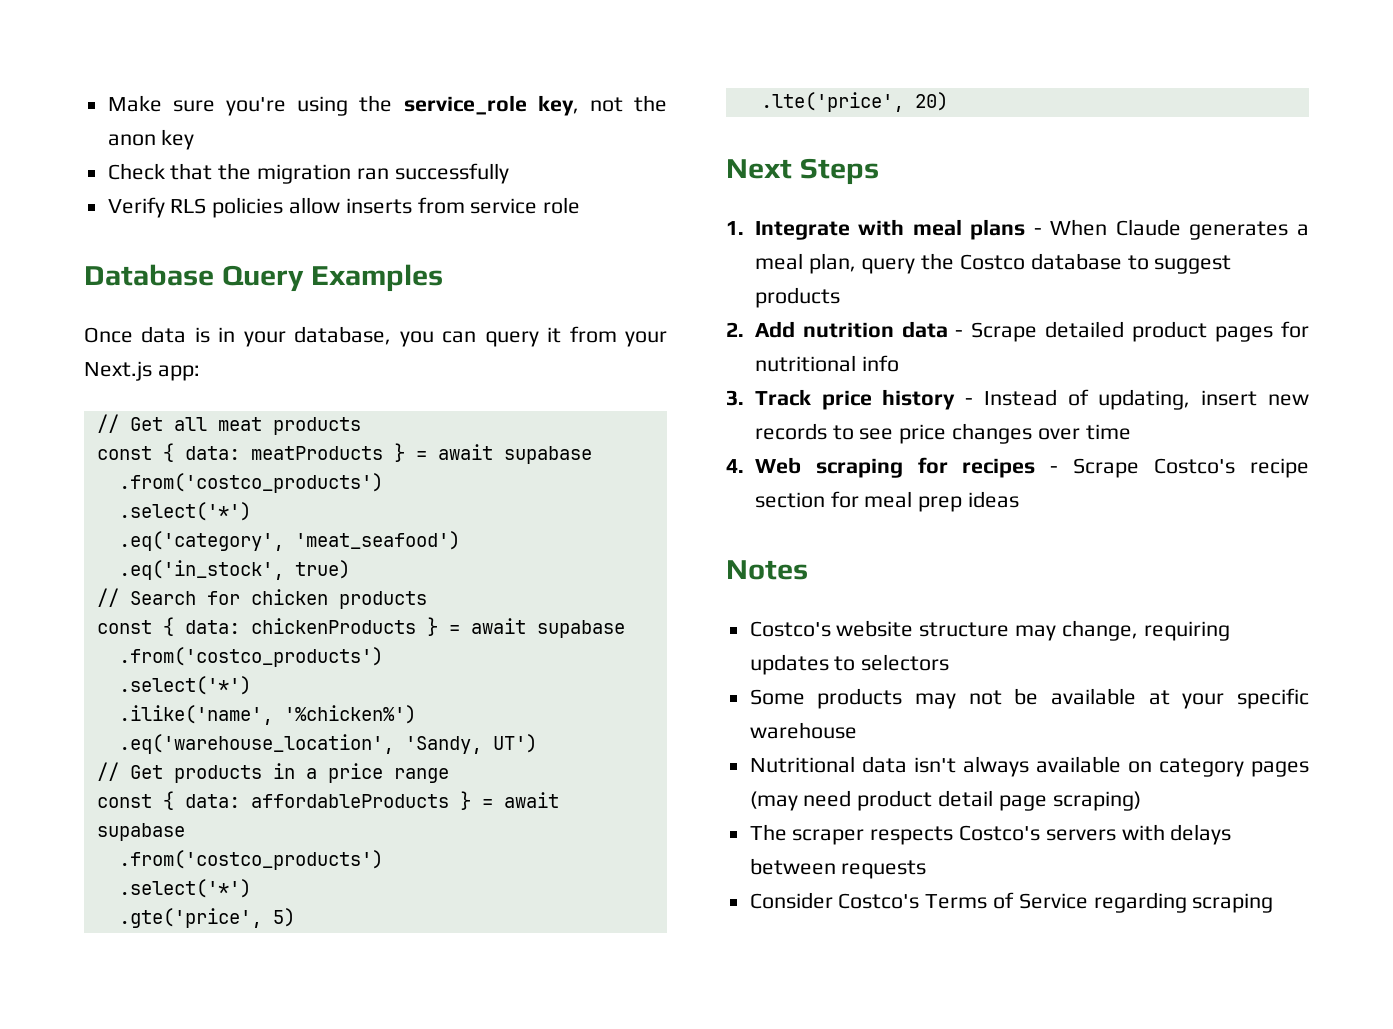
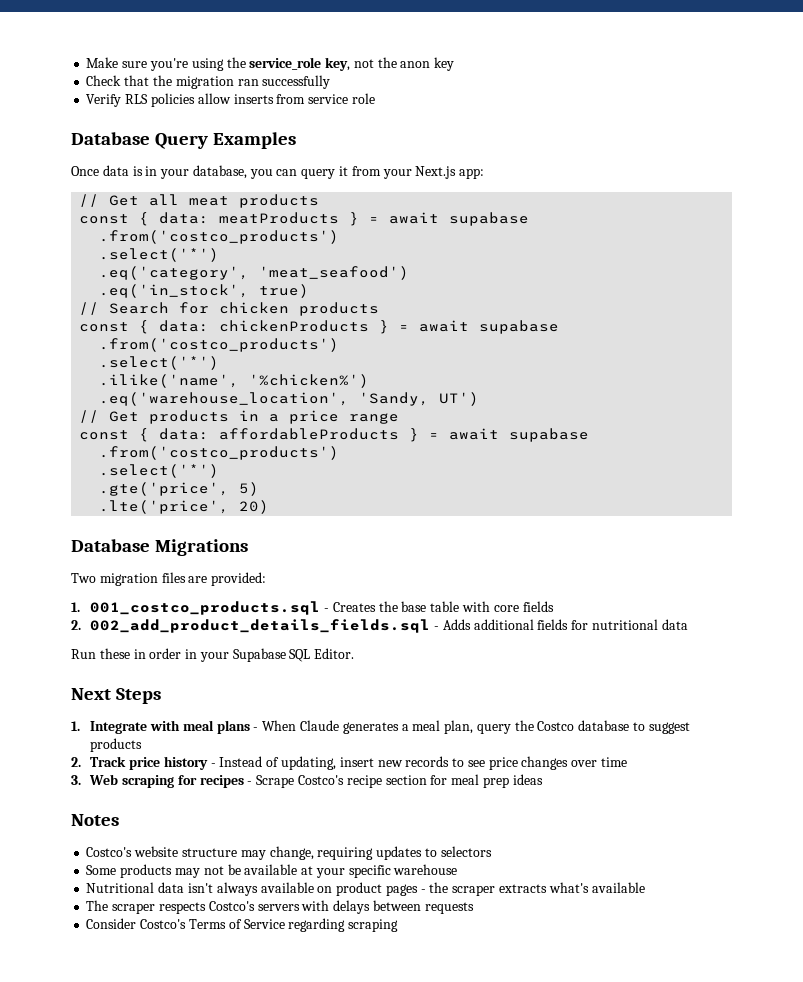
(948, 101) none -> [71,539,249,556] [71,572,267,586] [71,601,554,615] [71,619,688,633] [71,648,355,662] // Database Migrations // Two migration files are provided: // 1. 001_costco_products.sql - Creates the base table with core fields // 2. 002_add_product_details_fields.sql - Adds additional fields for nutritional data // Run these in order in your Supabase SQL Editor.
[754,321,1309,342] [754,355,899,372] [726,390,744,406] Add nutrition data - Scrape detailed product pages for nutritional info // 3. -> (81, 762) none
[726,459,744,473] 4. -> [71,775,81,785] 3.
[1158,758,1309,777] [749,790,1141,811] category pages (may need product detail page scraping) -> [336,882,645,896] product pages - the scraper extracts what's available

